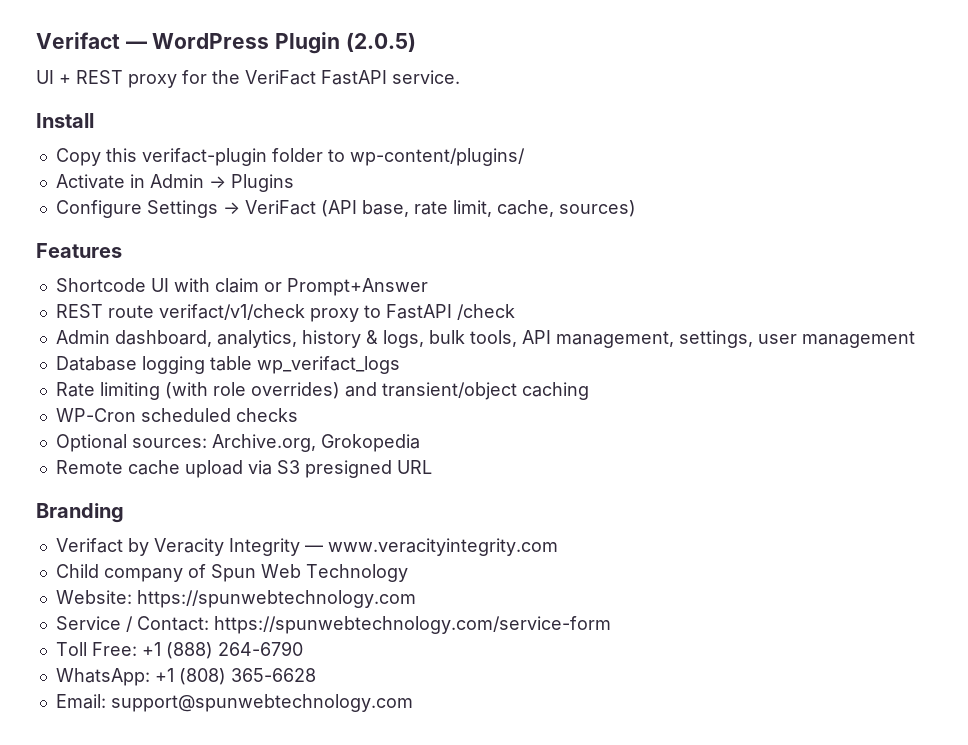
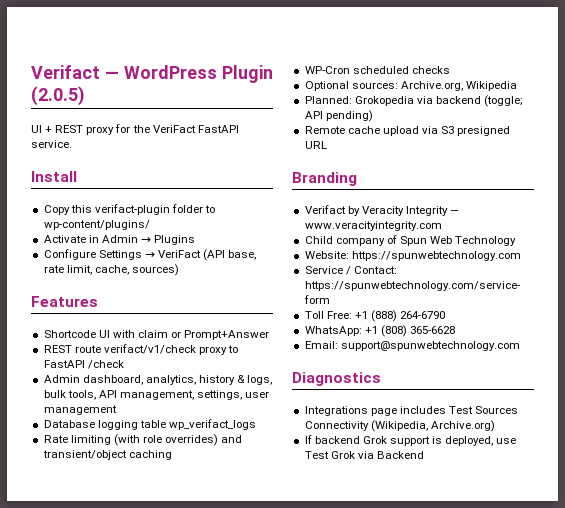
(316, 443) none -> [465,81,517,91] [304,96,352,104] Wikipedia // Planned:
(420, 443) none -> [416,95,524,107] [304,110,373,122] via backend (toggle; API pending)
(413, 703) none -> [292,372,381,386] [304,406,519,416] [304,420,495,432] [304,435,517,446] [304,451,424,459] // Diagnostics // Integrations page includes Test Sources Connectivity (Wikipedia, Archive.org) // If backend Grok support is deployed, use Test Grok via Backend

